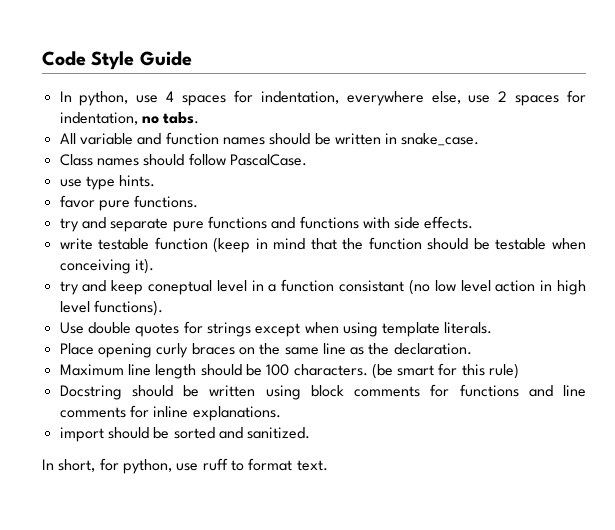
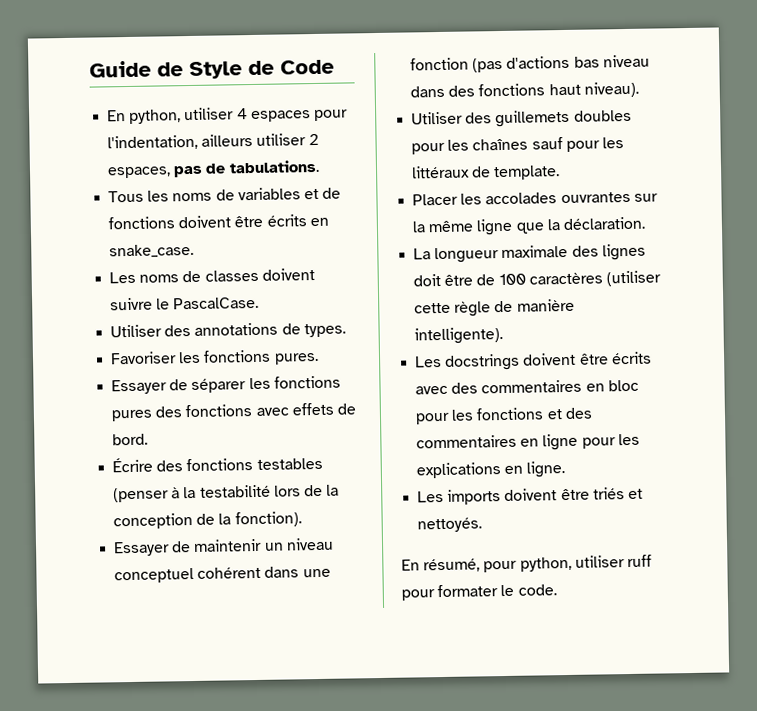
[42,51,192,70] [59,90,587,106] [59,112,200,125] [59,132,480,146] [59,153,307,166] [59,175,156,190] [59,195,199,211] [59,216,474,232] [59,237,586,253] [59,258,154,274] [59,279,586,295] [59,300,163,316] [59,321,493,337] [59,343,472,358] [59,363,520,379] [59,384,586,400] [59,405,281,421] [59,427,311,442] [42,458,328,474] Code Style Guide // In python, use 4 spaces for indentation, everywhere else, use 2 spaces for indentation, no tabs. // All variable and function names should be written in snake_case. // Class names should follow PascalCase. // use type hints. // favor pure functions. // try and separate pure functions and functions with side effects. // write testable function (keep in mind that the function should be testable when conceiving it). // try and keep coneptual level in a function consistant (no low level action in high level functions). // Use double quotes for strings except when using template literals. // Place opening curly braces on the same line as the declaration. // Maximum line length should be 100 characters. (be smart for this rule) // Docstring should be written using block comments for functions and line comments for inline explanations. // import should be sorted and sanitized. // In short, for python, use ruff to format text. -> [89,59,335,79] [107,107,348,124] [107,133,319,151] [107,159,320,179] [108,187,342,203] [108,214,329,230] [109,243,195,259] [109,268,315,284] [110,296,260,311] [110,322,346,338] [110,349,319,365] [111,375,341,395] [111,402,356,422] [112,433,149,446] [112,457,323,473] [113,484,340,503] [113,511,302,530] [113,537,334,557] [114,566,331,584] [410,54,650,73] [410,81,639,98] [411,109,632,128] [411,137,624,155] [411,165,561,181] [412,191,658,206] [412,216,645,236] [413,243,646,264] [413,270,661,287] [414,298,575,317] [414,326,504,345] [415,351,652,371] [415,379,639,395] [415,407,593,425] [416,433,640,451] [416,461,566,479] [417,487,643,505] [417,517,483,533] [401,554,652,573] [401,584,557,601] Guide de Style de Code // En python, utiliser 4 espaces pour l'indentation, ailleurs utiliser 2 espaces, pas de tabulations. // Tous les noms de variables et de fonctions doivent être écrits en snake_case. // Les noms de classes doivent suivre le PascalCase. // Utiliser des annotations de types. // Favoriser les fonctions pures. // Essayer de séparer les fonctions pures des fonctions avec effets de bord. // Écrire des fonctions testables (penser à la testabilité lors de la conception de la fonction). // Essayer de maintenir un niveau conceptuel cohérent dans une fonction (pas d'actions bas niveau dans des fonctions haut niveau). // Utiliser des guillemets doubles pour les chaînes sauf pour les littéraux de template. // Placer les accolades ouvrantes sur la même ligne que la déclaration. // La longueur maximale des lignes doit être de 100 caractères (utiliser cette règle de manière intelligente). // Les docstrings doivent être écrits avec des commentaires en bloc pour les fonctions et des commentaires en ligne pour les explications en ligne. // Les imports doivent être triés et nettoyés. // En résumé, pour python, utiliser ruff pour formater le code.

